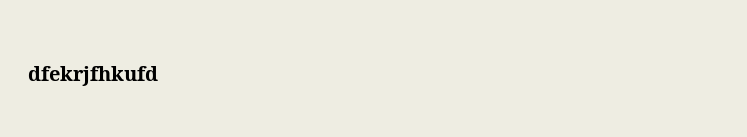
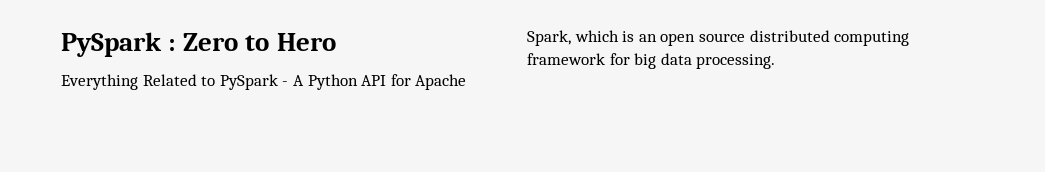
[28,66,158,86] dfekrjfhkufd -> [61,32,336,57] [61,74,467,90] [527,30,910,46] [527,53,776,69] PySpark : Zero to Hero // Everything Related to PySpark - A Python API for Apache Spark, which is an open source distributed computing framework for big data processing.

